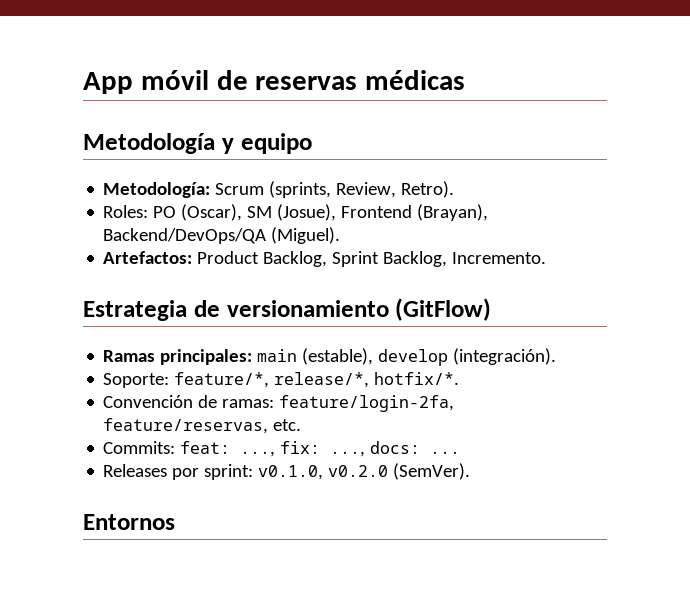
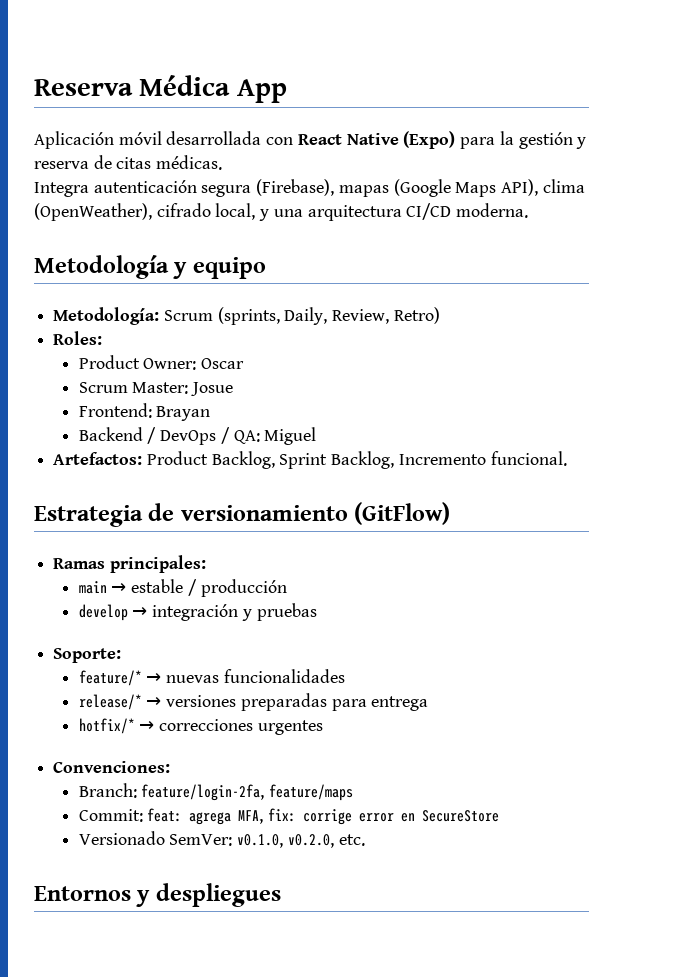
(83, 83) none -> [34,75,231,96] Reserva Médica
[140,70,466,90] móvil de reservas médicas -> [34,131,587,149] [34,155,223,170] [34,179,585,197] [34,203,529,221] // Aplicación móvil desarrollada con React Native (Expo) para la gestión y reserva de citas médicas. // Integra autenticación segura (Firebase), mapas (Google Maps API), clima (OpenWeather), cifrado local, y una arquitectura CI/CD moderna.
[336,181,455,198] [103,204,489,221] [103,227,341,244] Review, Retro). // Roles: PO (Oscar), SM (Josue), Frontend (Brayan), Backend/DevOps/QA (Miguel). -> [284,307,440,325] [53,331,103,345] [78,355,245,370] [78,382,234,396] [78,403,211,421] [78,427,317,445] Daily, Review, Retro) // Roles: // Product Owner: Oscar // Scrum Master: Josue // Frontend: Brayan // Backend / DevOps / QA: Miguel
[452,252,547,264] Incremento. -> [398,451,567,466] Incremento funcional.
[257,348,557,366] [103,372,460,388] [103,395,455,412] [103,418,302,434] [103,441,461,457] [103,463,471,480] main (estable), develop (integración). // Soporte: feature/*, release/*, hotfix/*. // Convención de ramas: feature/login-2fa, feature/reservas, etc. // Commits: feat: ..., fix: ..., docs: ... // Releases por sprint: v0.1.0, v0.2.0 (SemVer). -> [78,579,287,597] [78,603,317,621] [53,648,122,663] [78,669,345,686] [78,693,429,711] [78,718,323,735] [53,761,171,773] [78,783,354,801] [78,808,500,825] [78,831,365,848] // main → estable / producción // develop → integración y pruebas // Soporte: // feature/* → nuevas funcionalidades // release/* → versiones preparadas para entrega // hotfix/* → correcciones urgentes // Convenciones: // Branch: feature/login-2fa, feature/maps // Commit: feat: agrega MFA, fix: corrige error en SecureStore // Versionado SemVer: v0.1.0, v0.2.0, etc.
(175, 522) none -> [136,883,281,907] y despliegues

